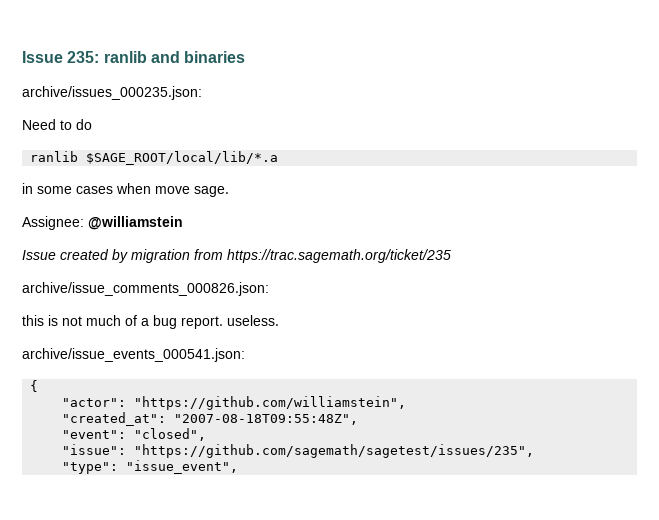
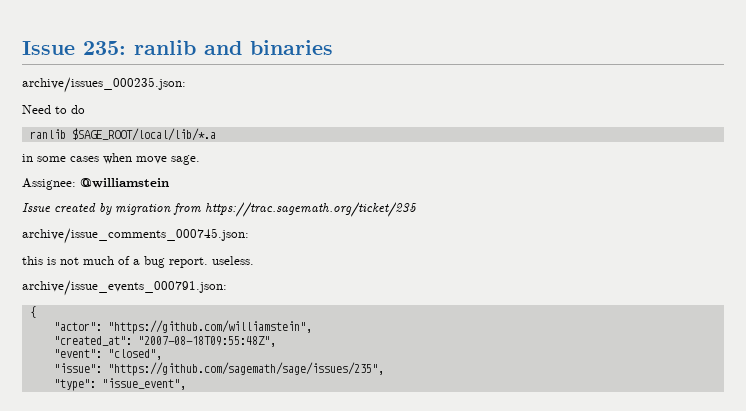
[22,282,269,296] archive/issue_comments_000826.json: -> [22,228,249,244] archive/issue_comments_000745.json:
[22,348,245,362] archive/issue_events_000541.json: -> [22,280,227,296] archive/issue_events_000791.json:
[134,444,535,458] "https://github.com/sagemath/sagetest/issues/235", -> [107,362,384,376] "https://github.com/sagemath/sage/issues/235",

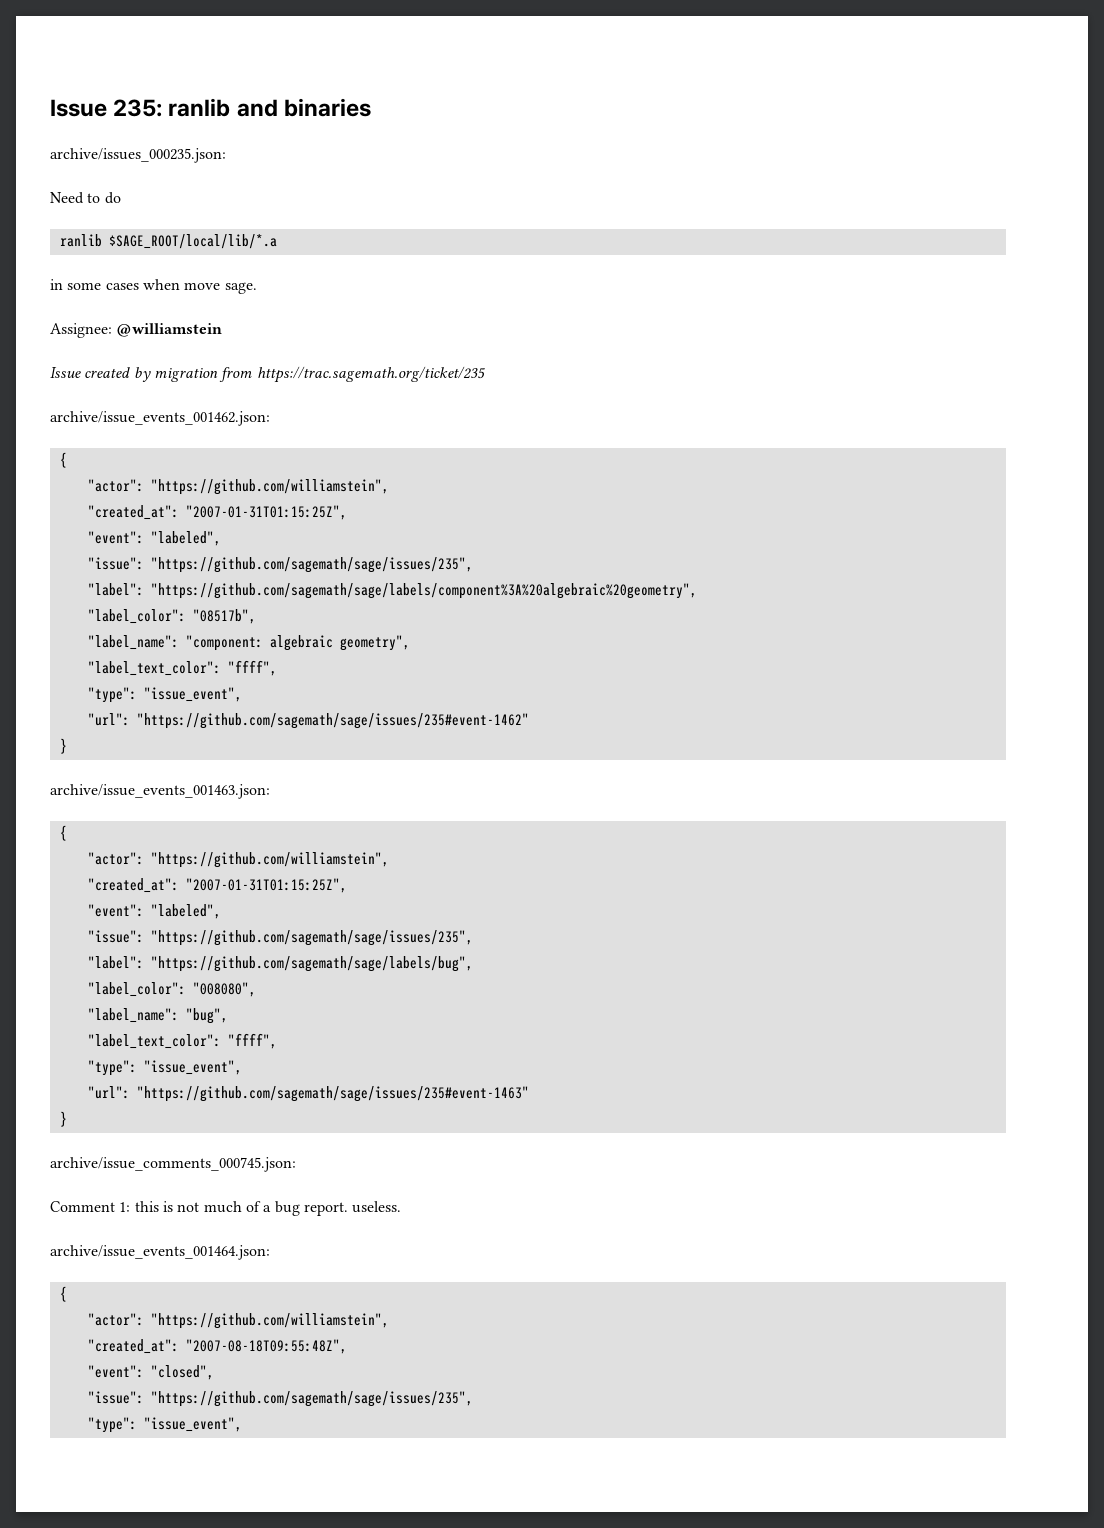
(417, 209) none -> [50,411,270,426] [59,452,67,468] [87,479,389,495] [87,505,347,520] [87,531,221,546] [87,557,473,573] [87,583,697,599] [87,609,256,624] [87,635,410,651] [87,660,277,676] [87,687,242,703] [87,713,529,729] [59,738,67,754] [50,784,270,799] [59,825,67,841] [87,852,389,868] [87,878,347,893] [87,904,221,919] [87,930,473,946] [87,956,473,972] [87,982,256,997] [87,1008,228,1024] [87,1033,277,1049] [87,1060,242,1076] [87,1086,529,1102] [59,1111,67,1127] // archive/issue_events_001462.json: // { // "actor": "https://github.com/williamstein", // "created_at": "2007-01-31T01:15:25Z", // "event": "labeled", // "issue": "https://github.com/sagemath/sage/issues/235", // "label": "https://github.com/sagemath/sage/labels/component%3A%20algebraic%20geometry", // "label_color": "08517b", // "label_name": "component: algebraic geometry", // "label_text_color": "ffff", // "type": "issue_event", // "url": "https://github.com/sagemath/sage/issues/235#event-1462" // } // archive/issue_events_001463.json: // { // "actor": "https://github.com/williamstein", // "created_at": "2007-01-31T01:15:25Z", // "event": "labeled", // "issue": "https://github.com/sagemath/sage/issues/235", // "label": "https://github.com/sagemath/sage/labels/bug", // "label_color": "008080", // "label_name": "bug", // "label_text_color": "ffff", // "type": "issue_event", // "url": "https://github.com/sagemath/sage/issues/235#event-1463" // }
(249, 236) none -> [50,1201,131,1212] Comment 1:
[22,280,227,296] archive/issue_events_000791.json: -> [50,1245,270,1260] archive/issue_events_001464.json:

